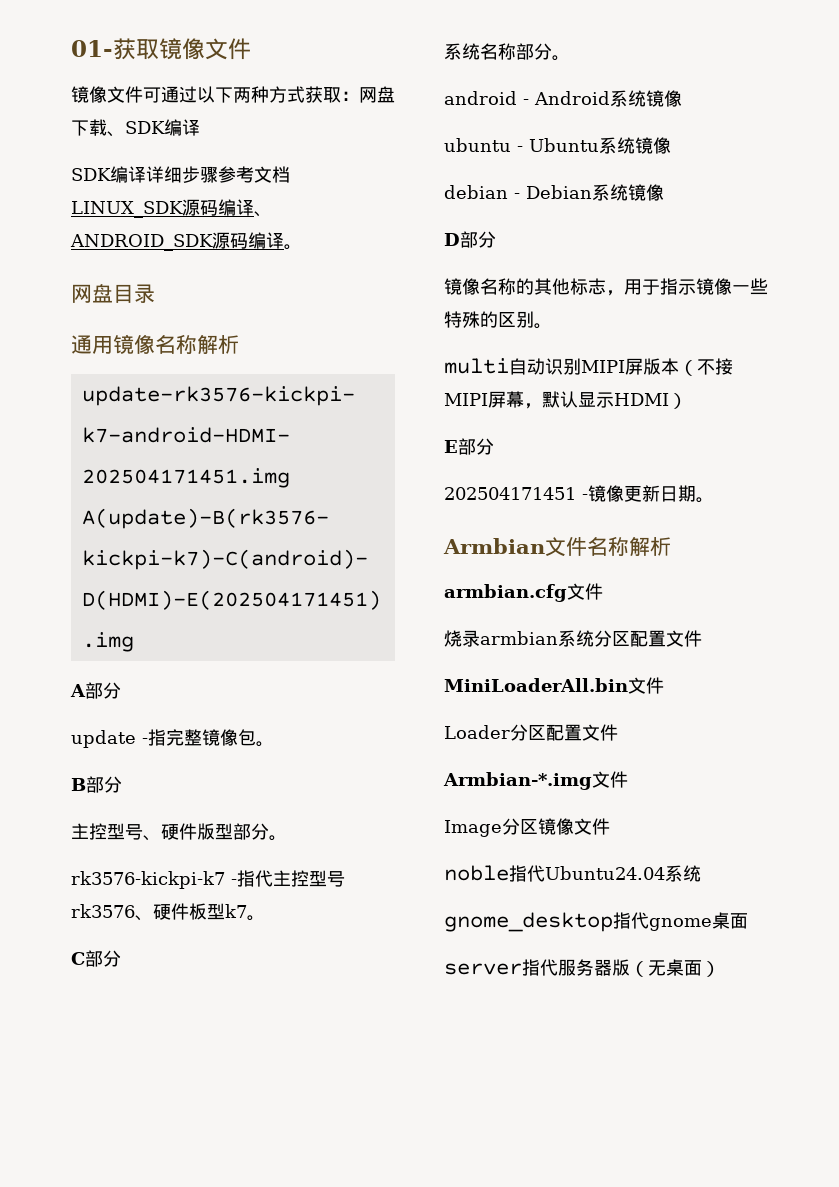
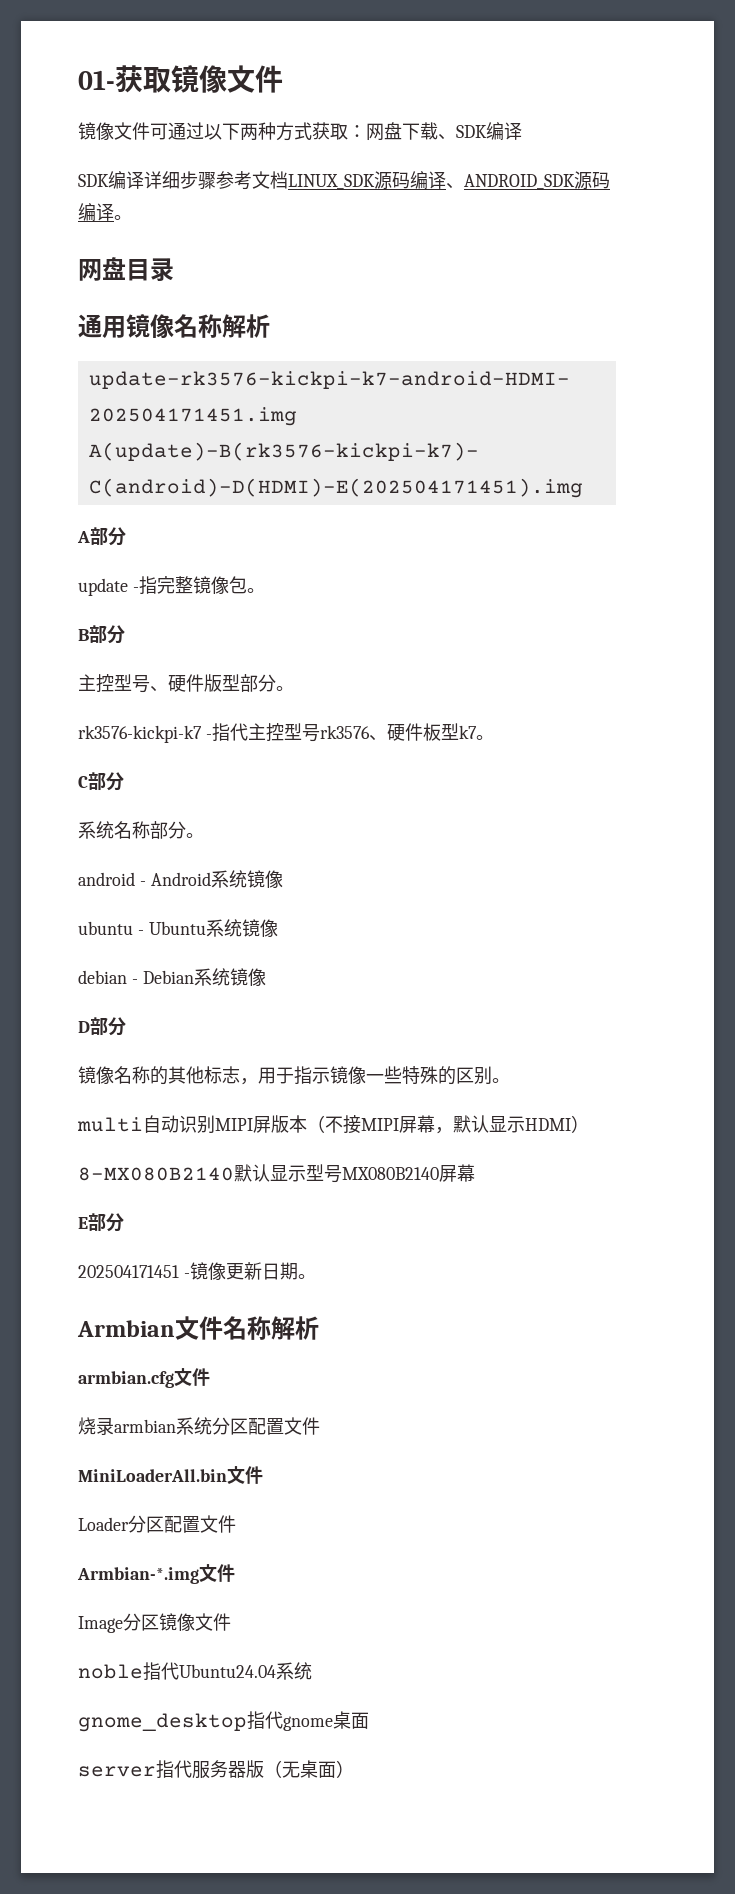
(687, 401) none -> [78,1164,475,1183] // 8-MX080B2140默认显示型号MX080B2140屏幕

